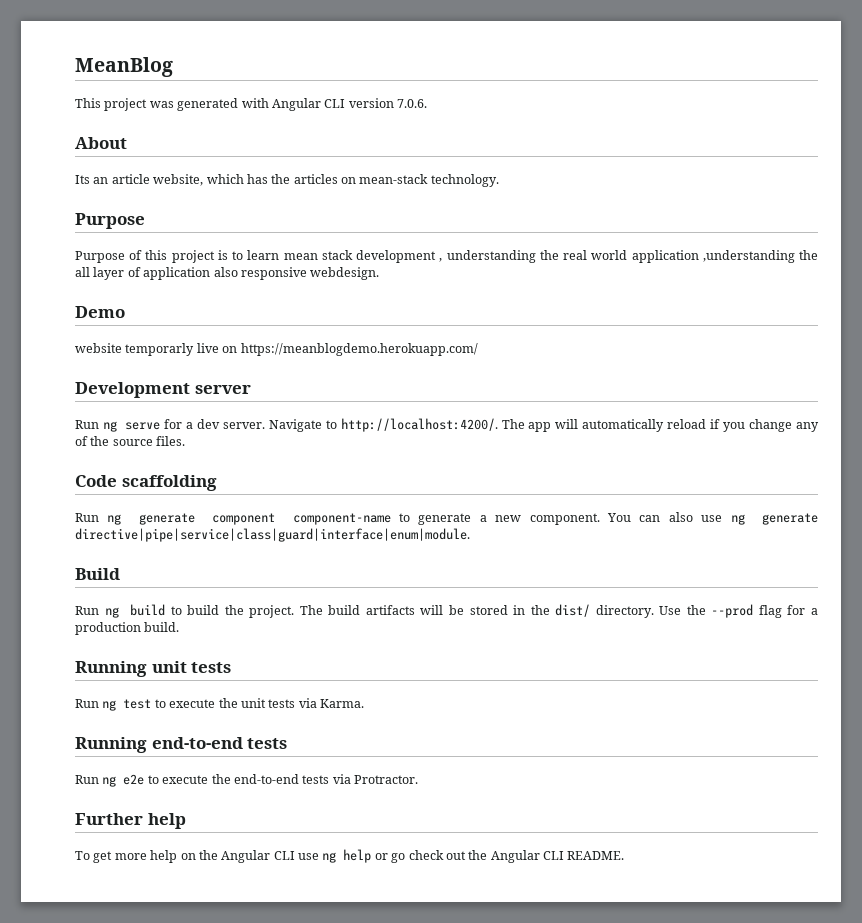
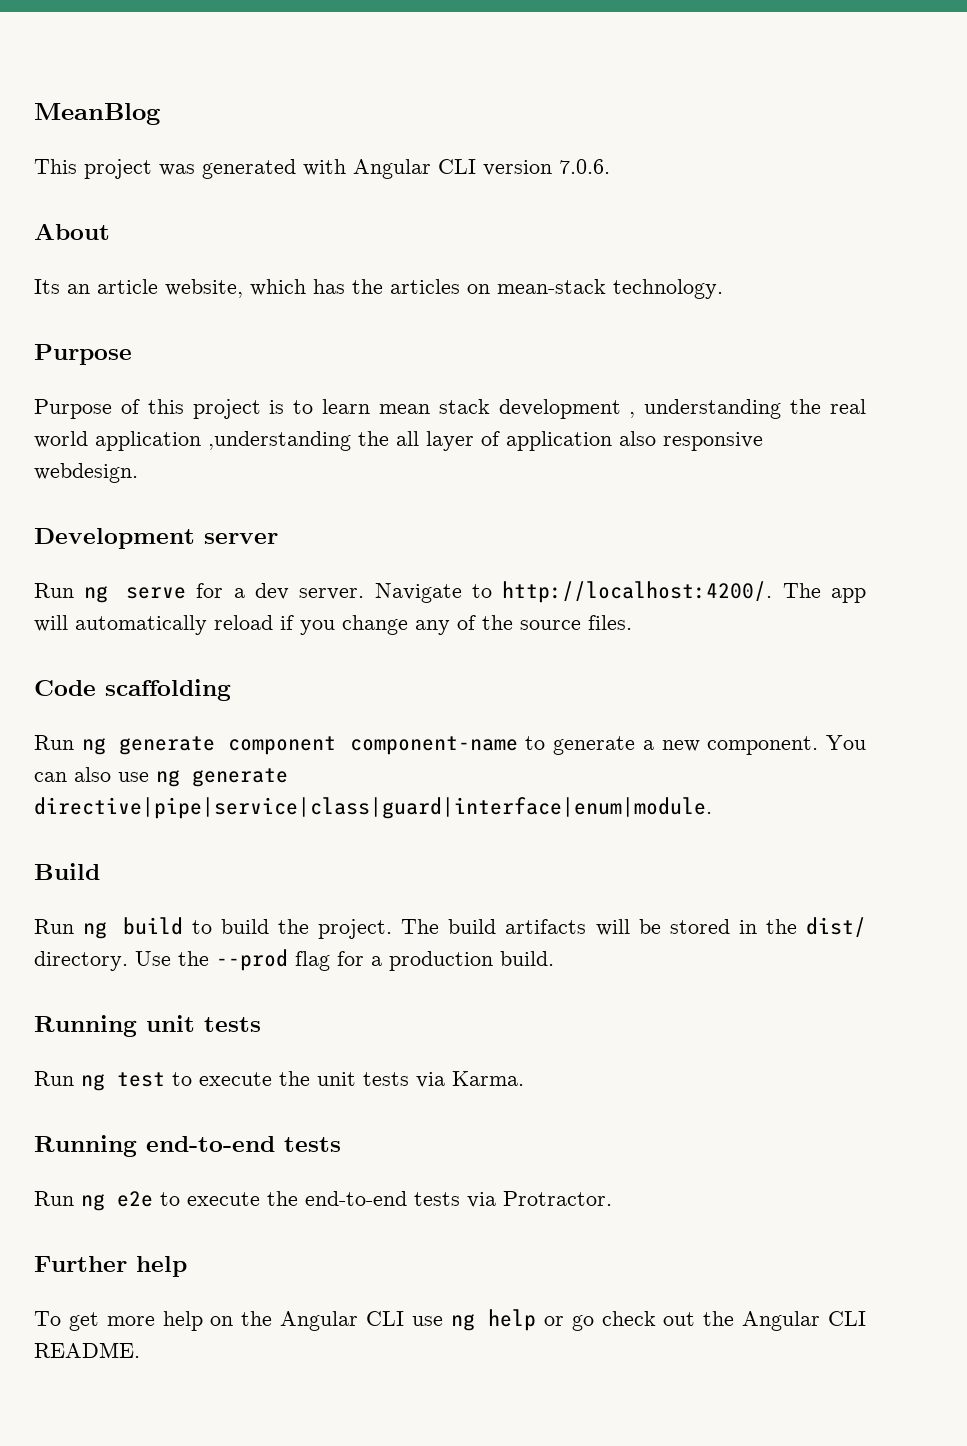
[75,306,125,318] [75,343,478,356] // Demo // website temporarly live on https://meanblogdemo.herokuapp.com/ -> (138, 473) none

